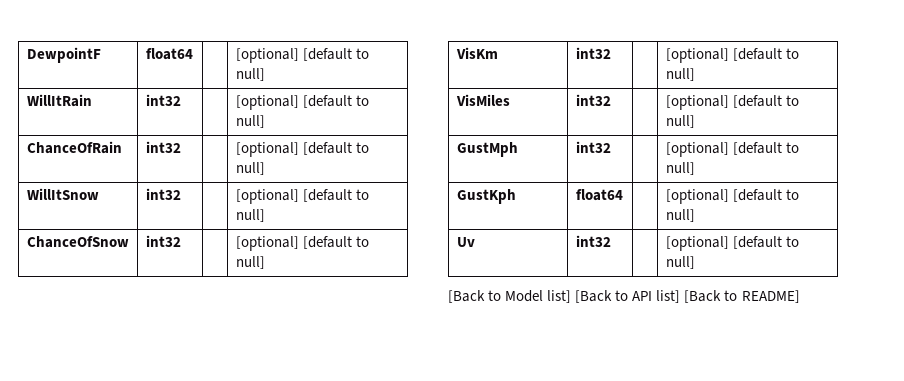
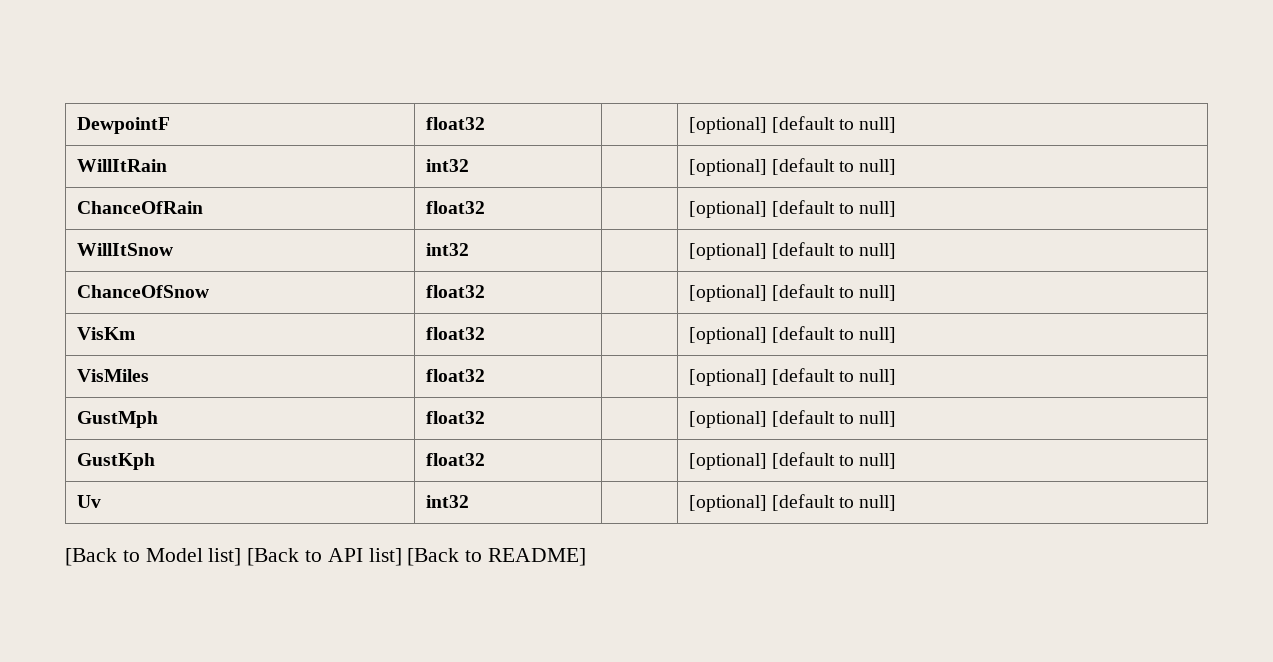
[145,48,193,60] float64 -> [425,117,485,130] float32
[145,141,181,153] int32 -> [425,201,485,214] float32
[145,235,181,247] int32 -> [425,285,485,298] float32
[575,47,611,59] int32 -> [425,327,485,340] float32
[575,94,611,106] int32 -> [425,369,485,382] float32
[575,141,611,153] int32 -> [425,411,485,424] float32
[575,189,623,201] float64 -> [425,453,485,466] float32

